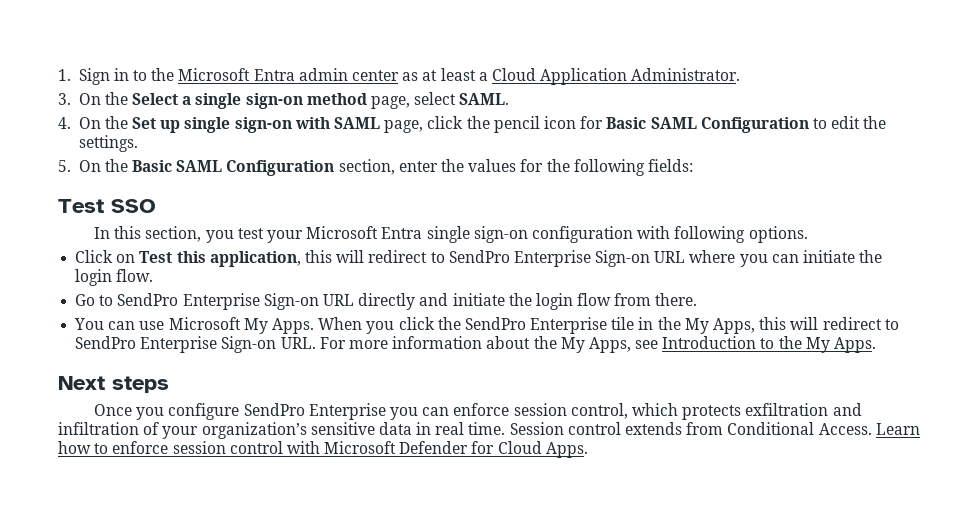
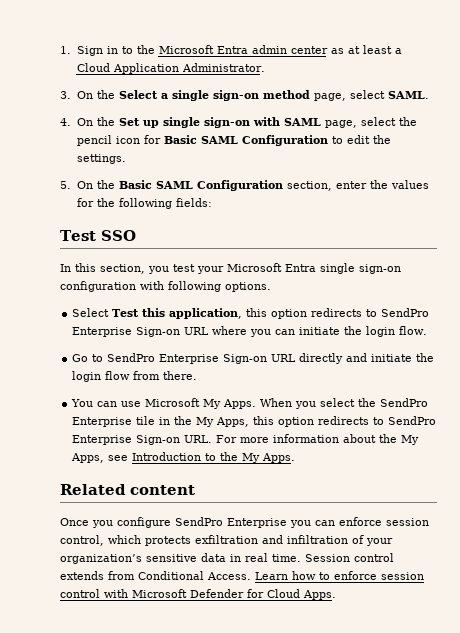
[427,116,464,129] click -> [360,117,396,126] select
[75,250,136,263] Click on -> [72,308,110,317] Select
[336,250,428,263] will redirect -> [271,308,363,319] option redirects
[398,317,435,330] click -> [320,398,356,407] select
[790,317,882,330] will redirect -> [278,416,370,427] option redirects
[58,376,169,393] Next steps -> [60,484,195,495] Related content

